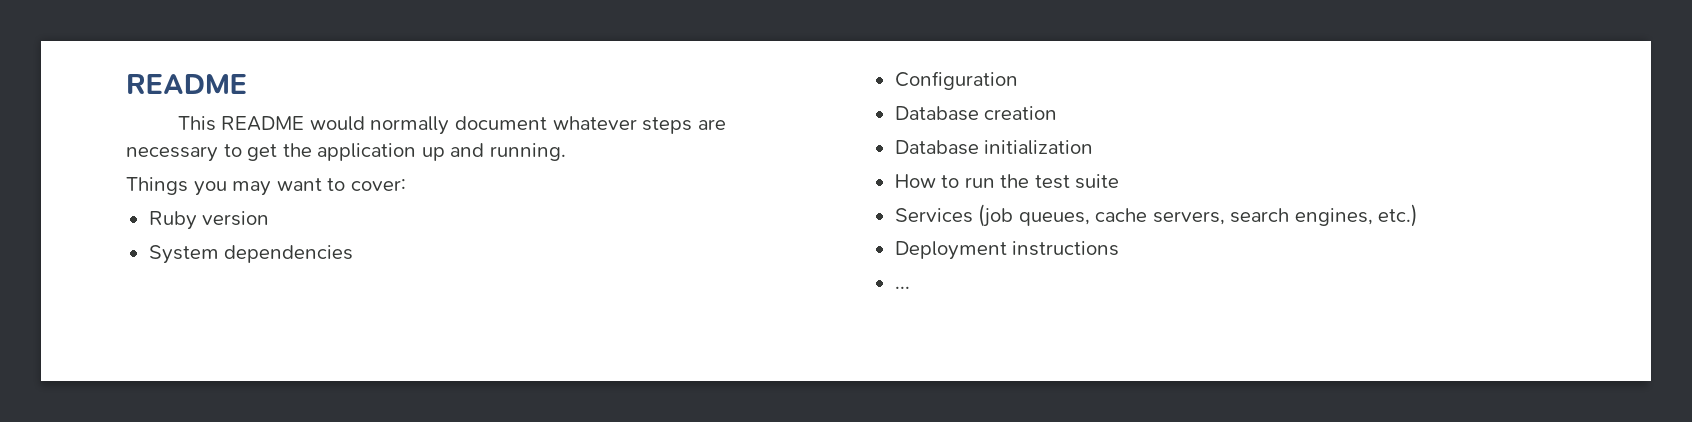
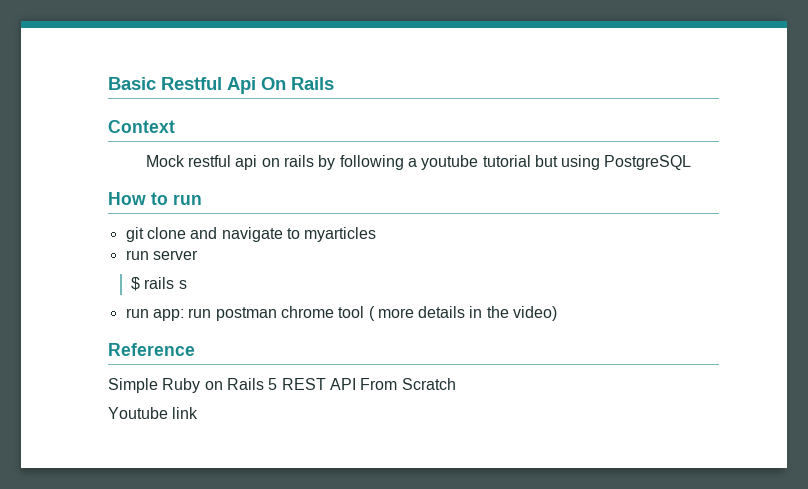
[126,74,247,94] [177,116,726,135] [126,143,566,162] [126,177,406,196] [148,211,270,230] [148,245,354,264] [894,71,1018,90] [894,106,1058,121] [894,140,1094,155] [894,174,1120,189] [894,204,1419,227] [894,241,1120,260] [894,286,910,289] README // This README would normally document whatever steps are necessary to get the application up and running. // Things you may want to cover: // Ruby version // System dependencies // Configuration // Database creation // Database initialization // How to run the test suite // Services (job queues, cache servers, search engines, etc.) // Deployment instructions // ... -> [108,77,334,94] [108,120,175,133] [145,155,692,170] [108,192,202,205] [125,227,377,242] [125,250,198,260] [131,277,187,291] [125,306,558,321] [108,343,195,356] [108,378,456,393] [108,407,199,419] Basic Restful Api On Rails // Context // Mock restful api on rails by following a youtube tutorial but using PostgreSQL // How to run // git clone and navigate to myarticles // run server // $ rails s // run app: run postman chrome tool ( more details in the video) // Reference // Simple Ruby on Rails 5 REST API From Scratch // Youtube link

